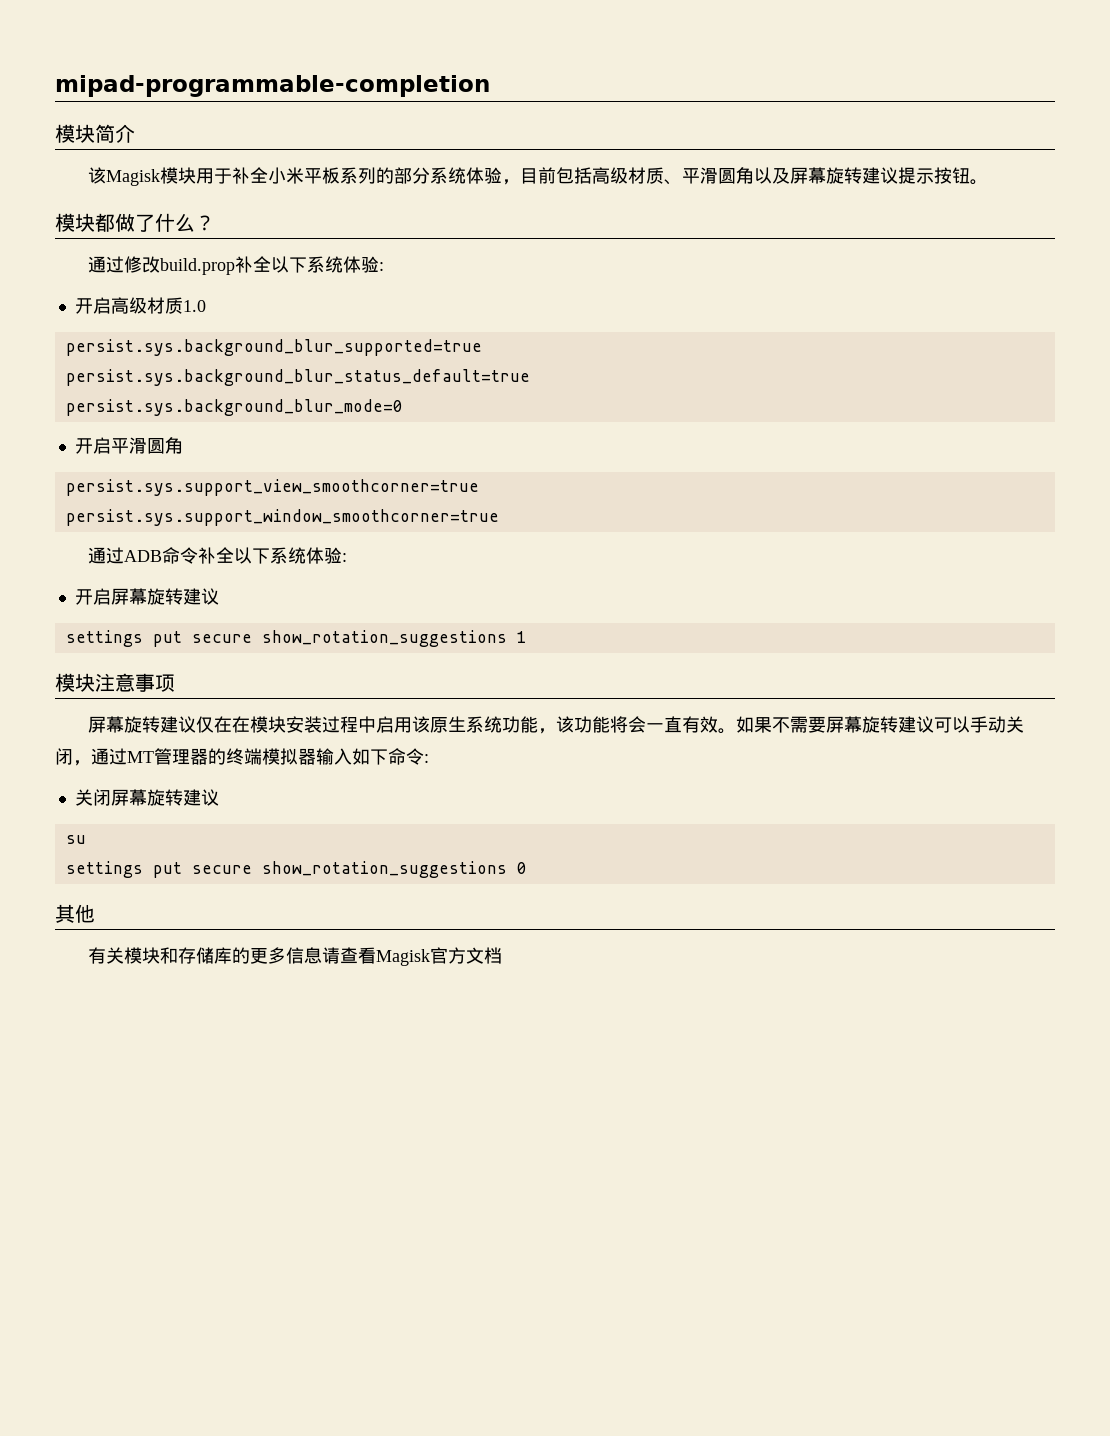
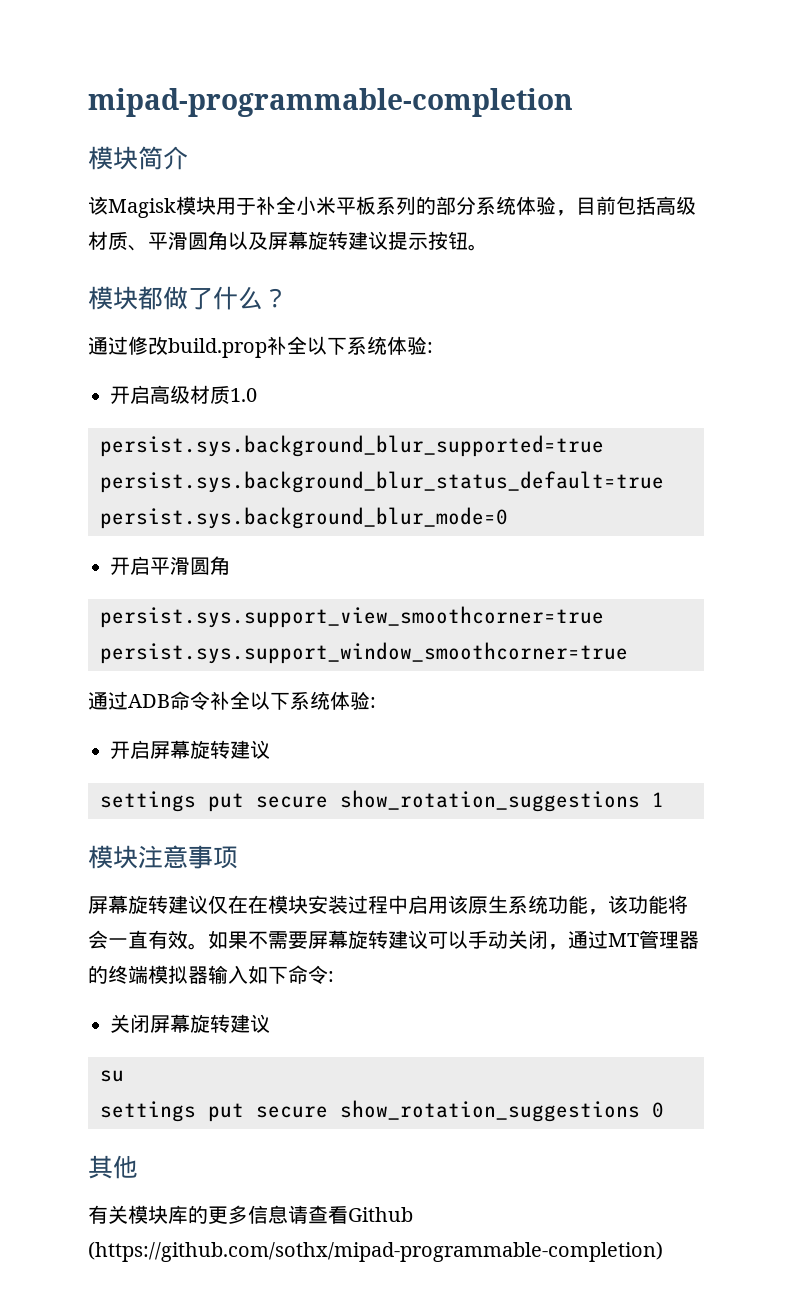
[159,947,214,964] 和存储 -> (168, 1214) none
[375,947,502,966] Magisk官方文档 -> [348,1207,413,1222] [88,1241,663,1262] Github (https://github.com/sothx/mipad-programmable-completion)

